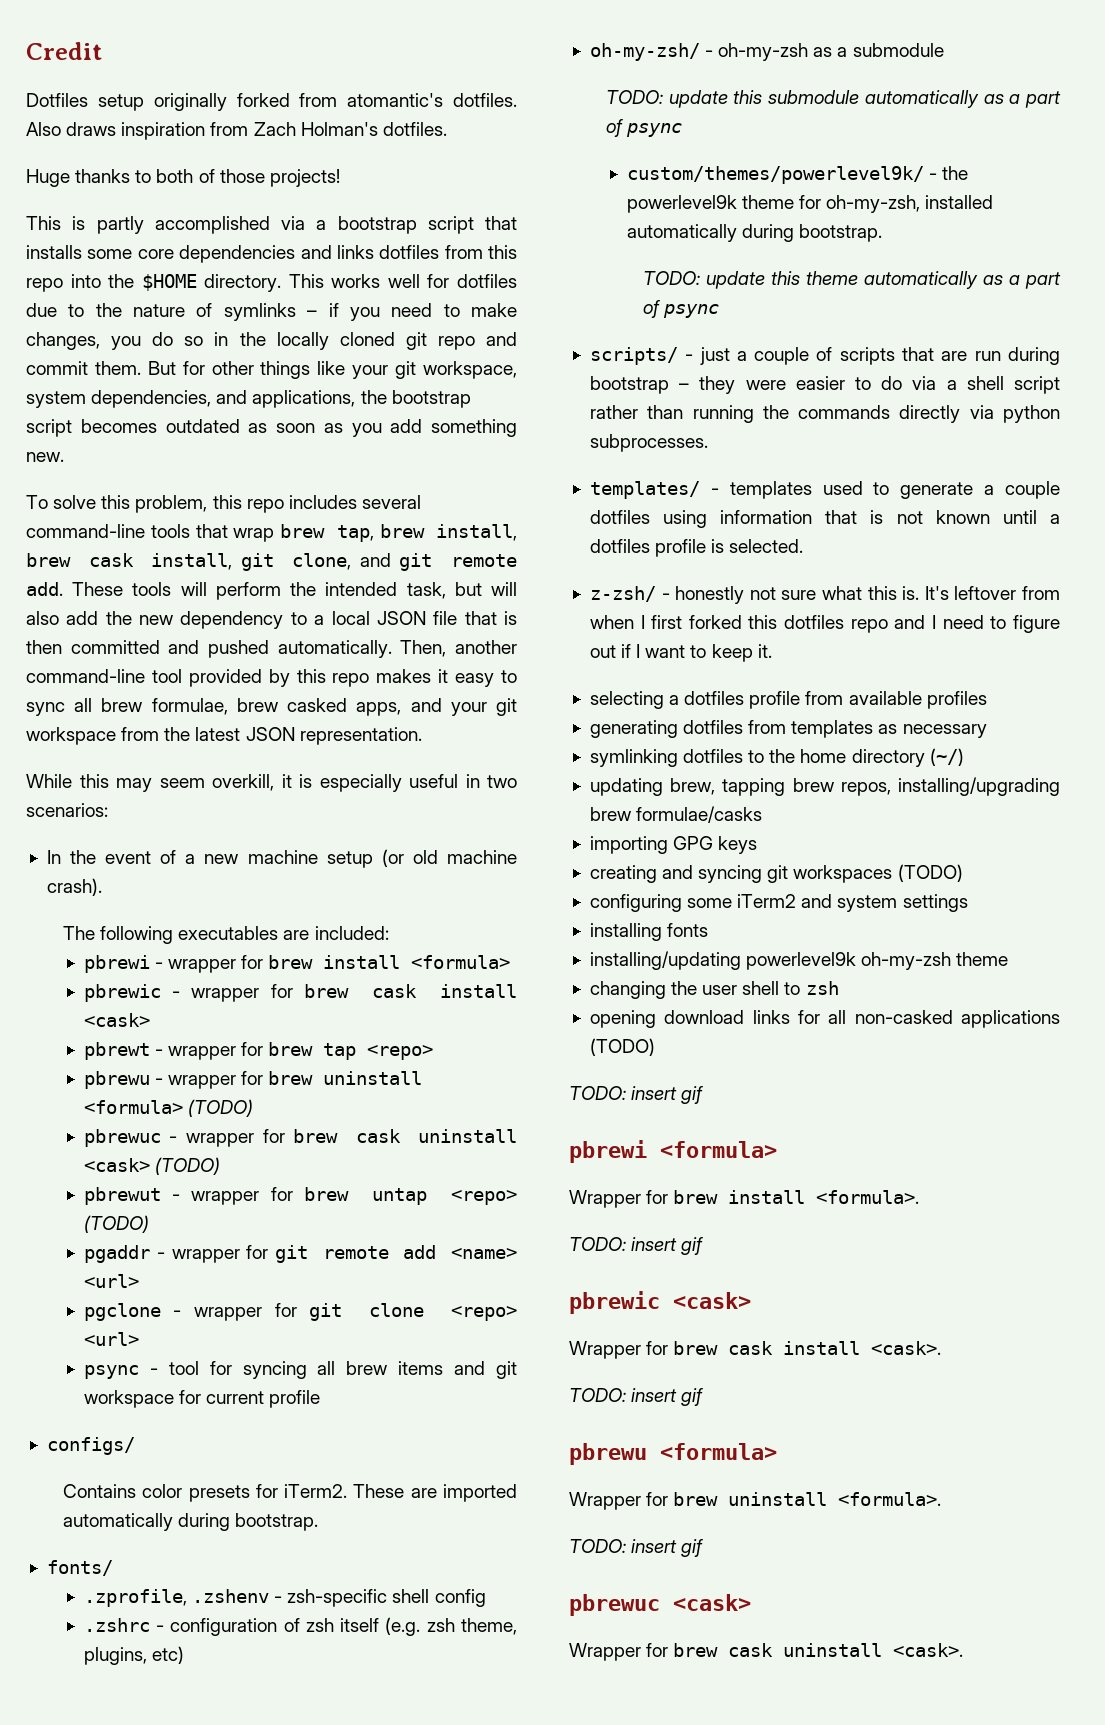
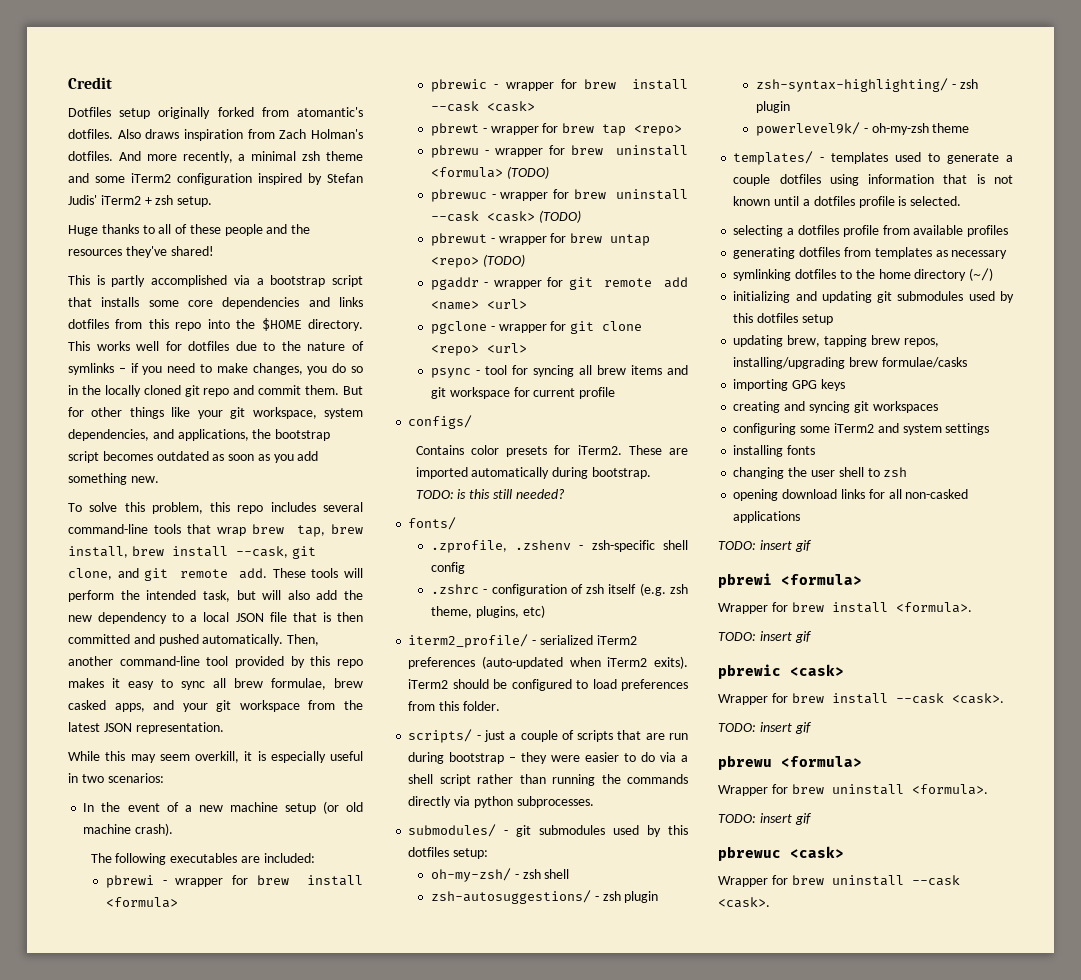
[26,169,340,187] // Huge thanks to both of those projects! -> [118,151,363,163] [68,173,363,185] [68,195,213,207] [68,224,311,236] [68,246,214,258] And more recently, a minimal zsh theme and some iTerm2 configuration inspired by Stefan Judis' iTerm2 + zsh setup. // Huge thanks to all of these people and the resources they've shared!
[88,553,233,570] cask install, -> [171,546,288,558] install --cask,
[371,984,517,998] cask install -> [632,79,688,90] [430,101,479,112] install --cask
[355,1129,517,1143] cask uninstall -> [616,189,688,200] [430,211,479,222] uninstall --cask
(319, 1522) none -> [415,489,565,499] TODO: is this still needed?
[589,43,944,61] [606,90,1061,108] [606,119,683,137] [626,166,969,184] [626,195,994,213] [626,224,883,242] [643,271,1061,289] [643,300,720,318] oh-my-zsh/ - oh-my-zsh as a submodule // TODO: update this submodule automatically as a part of psync // custom/themes/powerlevel9k/ - the powerlevel9k theme for oh-my-zsh, installed automatically during bootstrap. // TODO: update this theme automatically as a part of psync -> [408,634,637,648] [408,656,688,669] [408,679,688,691] [408,701,500,711] iterm2_profile/ - serialized iTerm2 preferences (auto-updated when iTerm2 exits). iTerm2 should be configured to load preferences from this folder.
(708, 443) none -> [408,824,688,837] [408,847,489,859] [430,868,570,882] [430,890,659,904] [755,78,978,92] [755,101,790,113] [755,122,970,136] // submodules/ - git submodules used by this dotfiles setup: // oh-my-zsh/ - zsh shell // zsh-autosuggestions/ - zsh plugin // zsh-syntax-highlighting/ - zsh plugin // powerlevel9k/ - oh-my-zsh theme
[589,586,1060,604] [589,615,1060,633] [589,644,772,662] // z-zsh/ - honestly not sure what this is. It's leftover from when I first forked this dotfiles repo and I need to figure out if I want to keep it. -> (962, 201) none
(964, 757) none -> [733,291,1014,303] [733,313,833,325] // initializing and updating git submodules used by this dotfiles setup
[897,864,963,882] (TODO) -> (938, 407) none
[589,951,1009,970] // installing/updating powerlevel9k oh-my-zsh theme -> (816, 450) none
[589,1038,655,1056] (TODO) -> (801, 517) none
[728,1341,861,1355] cask install -> [831,693,944,704] install --cask
[728,1643,883,1657] cask uninstall -> [831,875,960,886] uninstall --cask

